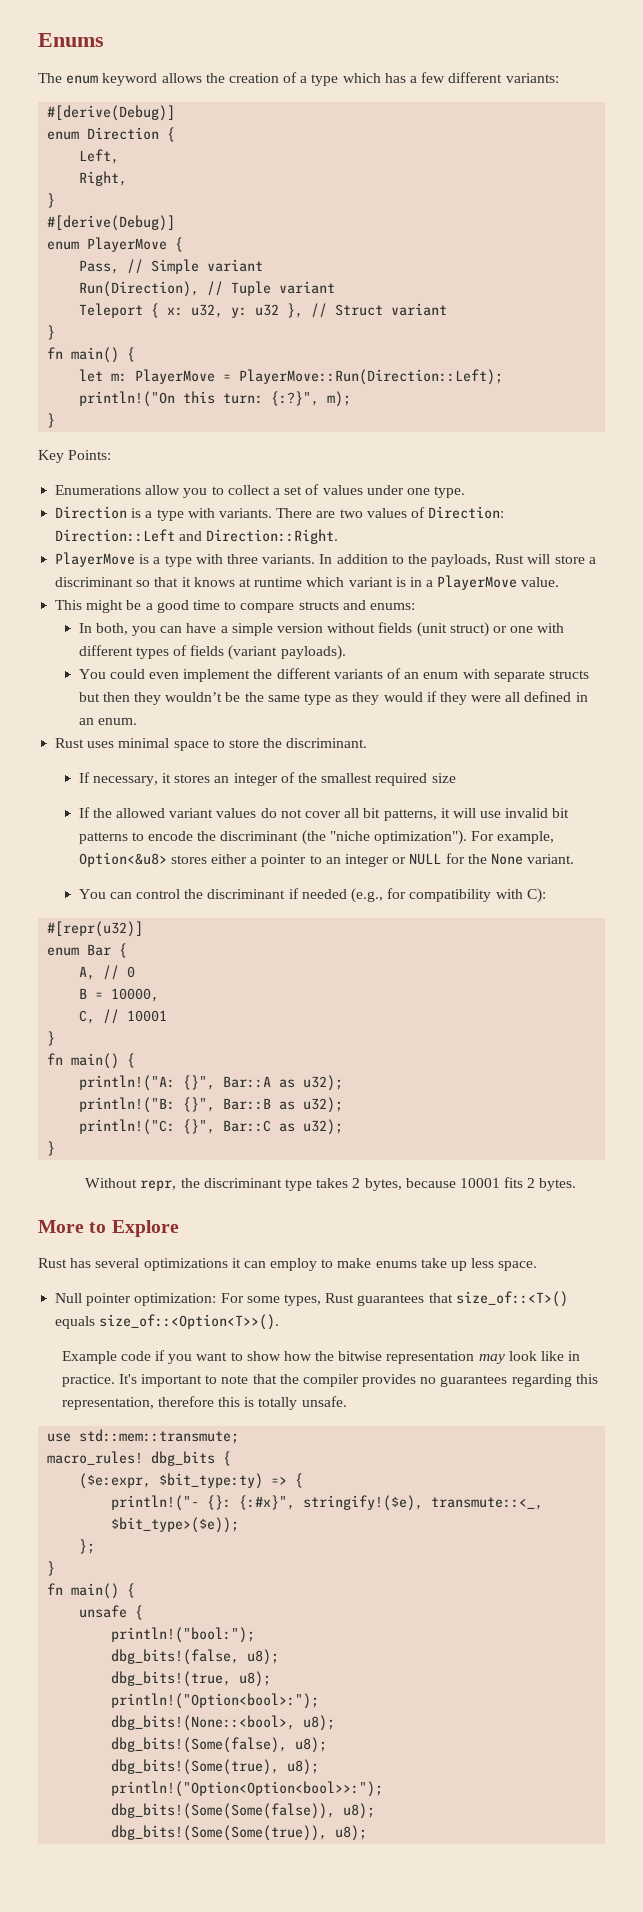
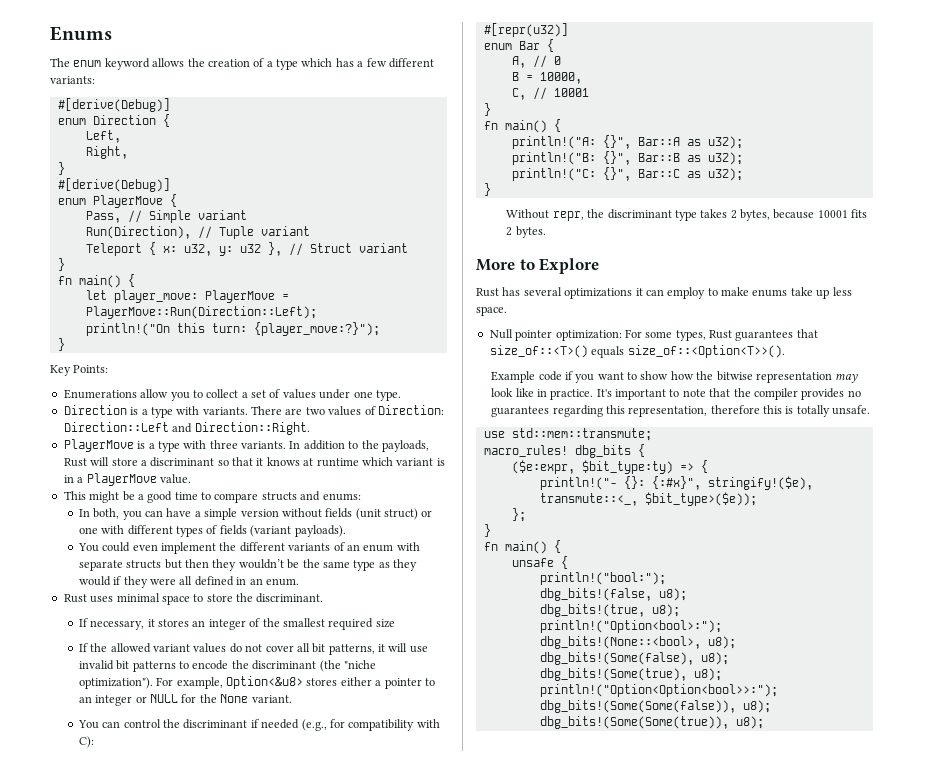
[111,373,128,382] m: -> [113,290,198,303] player_move:
[271,391,352,407] {:?}", m); -> [253,322,380,336] {player_move:?}");

